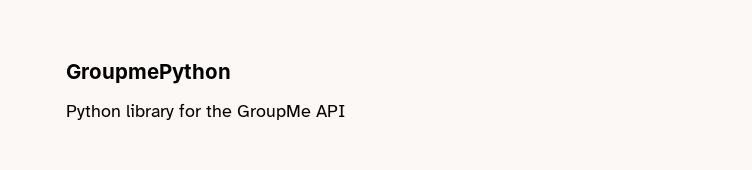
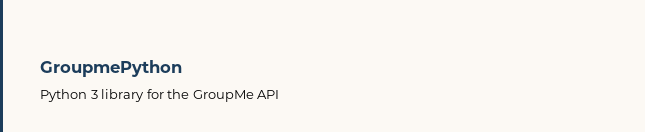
(121, 112) none -> [90,90,98,99] 3

